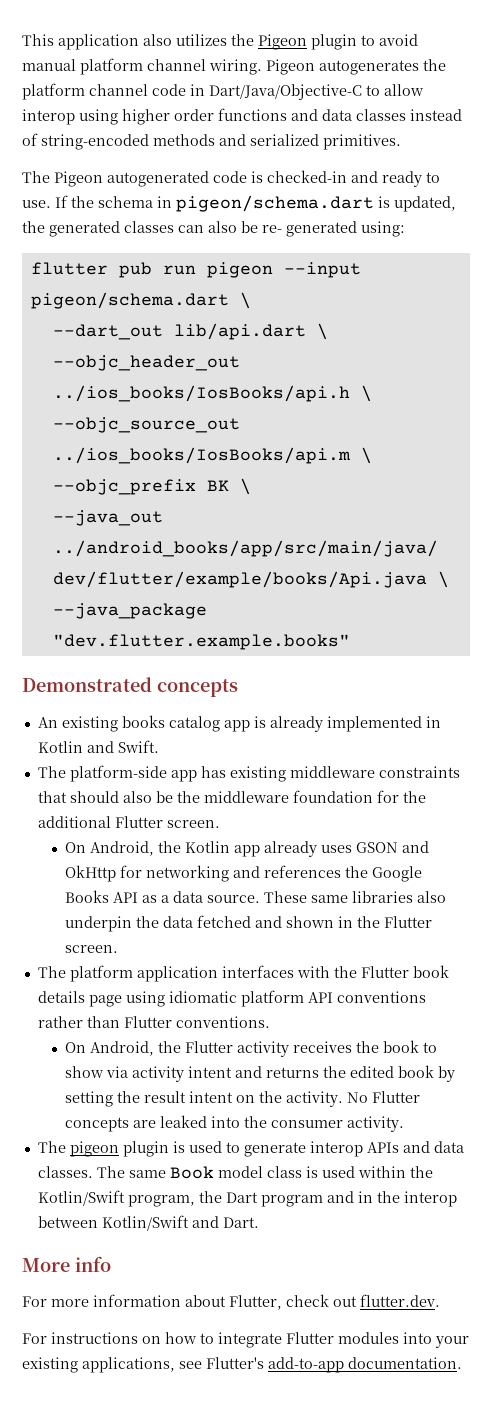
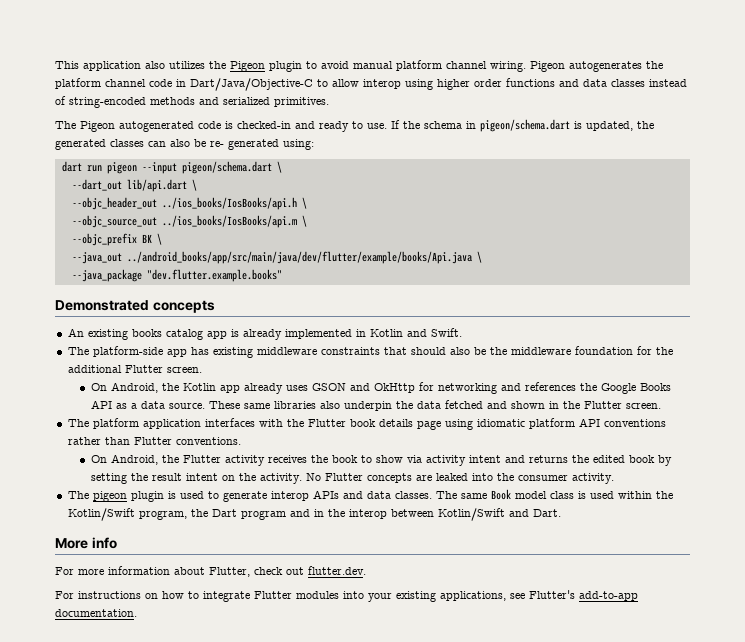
[30,262,152,278] flutter pub -> [61,161,82,172] dart

